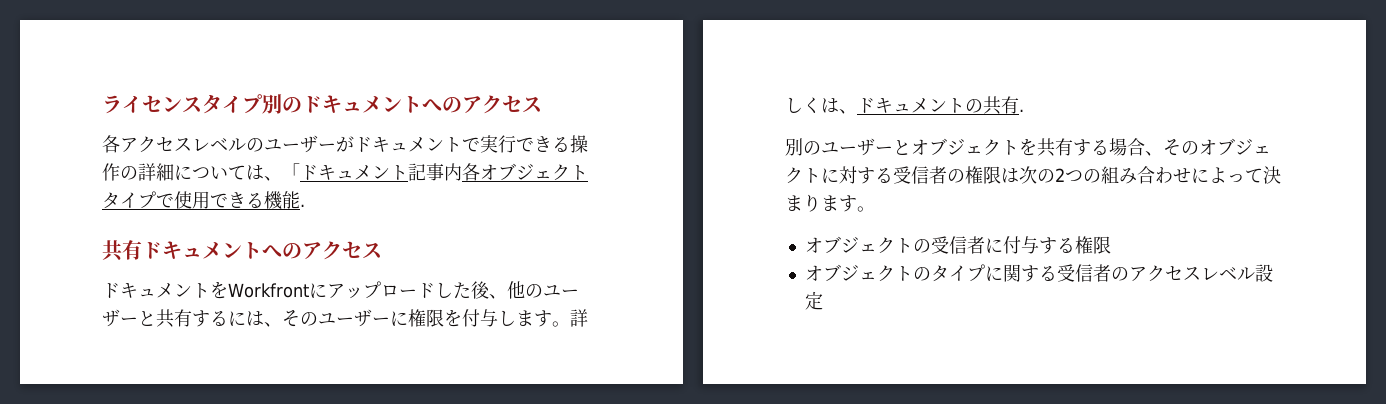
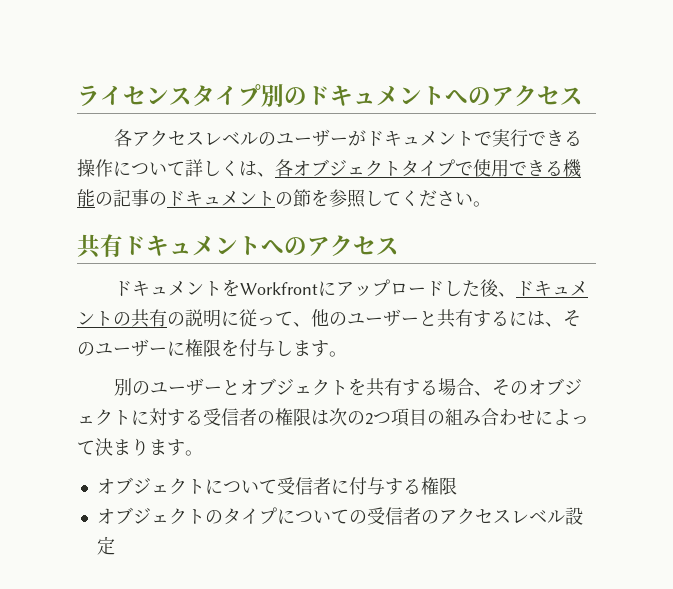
[120,163,462,181] の詳細については、「ドキュメント記事内 -> [113,159,275,177] について詳しくは、
[300,204,305,207] . -> [95,189,491,208] の記事のドキュメントの節を参照してください。
(507, 296) none -> [515,281,588,297] [77,309,311,328] ドキュメントの共有の説明に従って、
[570,309,588,327] [785,96,1024,115] 詳しくは、ドキュメントの共有. -> (347, 354) none
(1083, 176) none -> [391,408,427,427] 項目
[912,239,931,253] の -> [204,479,277,494] について
[1002,264,1057,282] 関する -> [294,509,367,524] ついての

